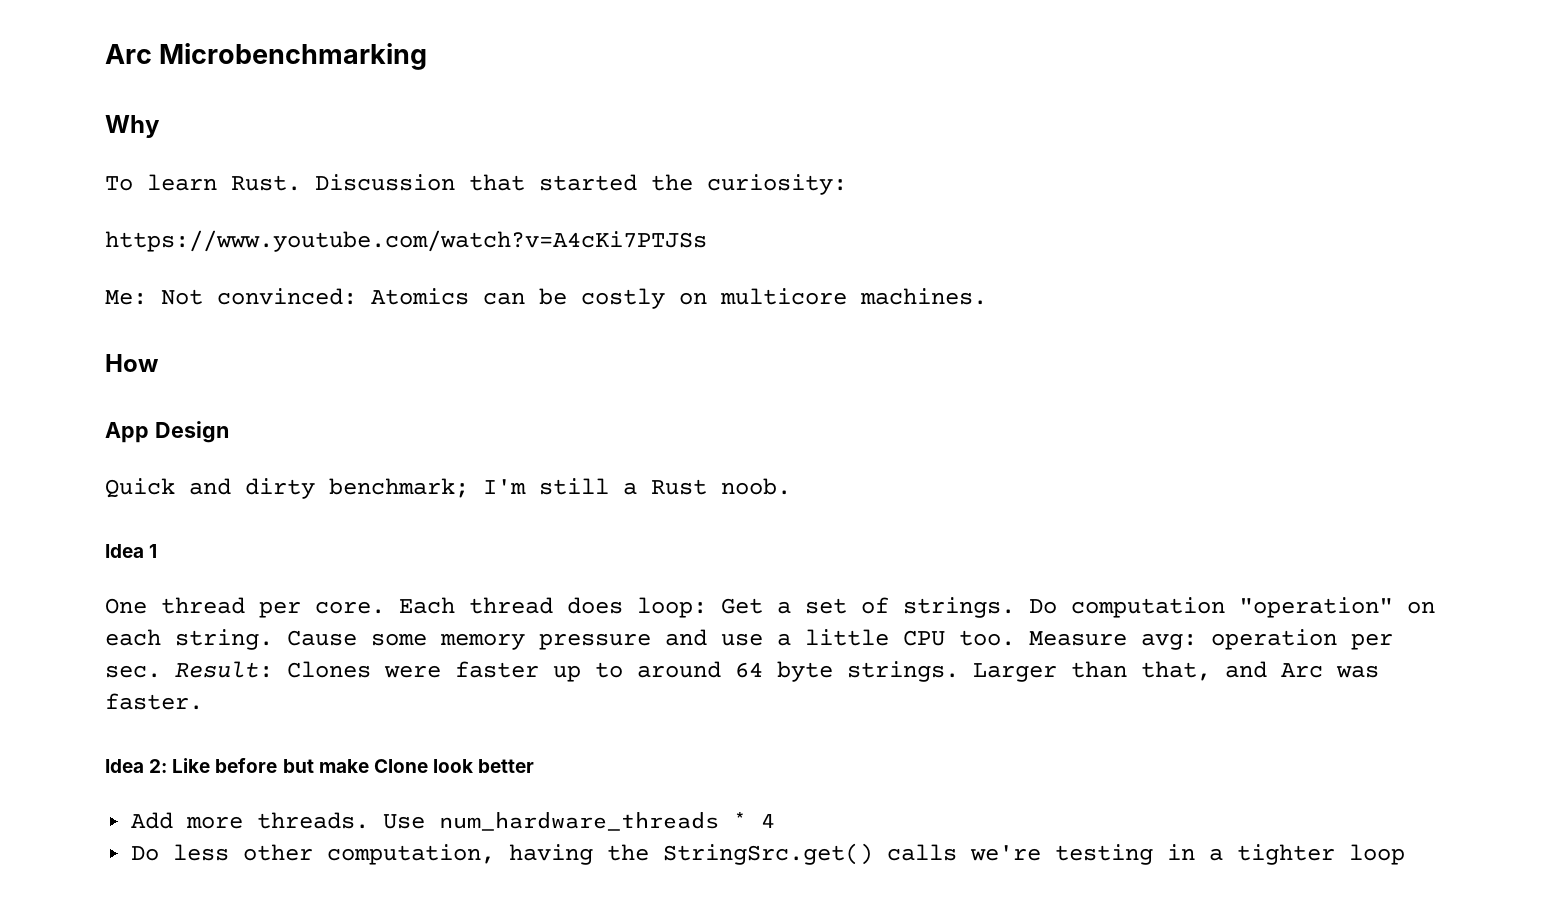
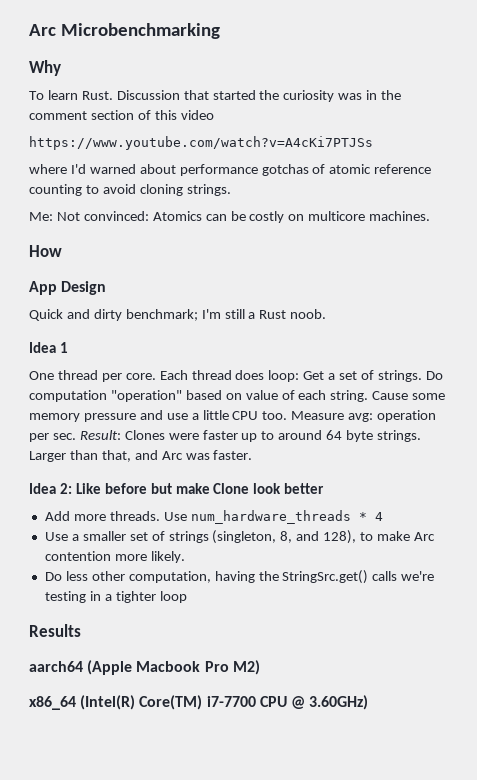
[707,174,847,195] [105,230,707,252] curiosity: // https://www.youtube.com/watch?v=A4cKi7PTJSs -> [283,90,402,102] [29,110,214,120] [29,136,373,150] [29,164,432,176] [29,184,231,196] curiosity was in the comment section of this video // https://www.youtube.com/watch?v=A4cKi7PTJSs // where I'd warned about performance gotchas of atomic reference counting to avoid cloning strings.
[1407,601,1435,614] on -> [185,390,295,400] based on value of
(776, 821) none -> [44,530,435,544] [44,551,185,563] // Use a smaller set of strings (singleton, 8, and 128), to make Arc contention more likely.
(1406, 854) none -> [29,624,81,637] [29,660,260,675] [29,695,369,710] // Results // aarch64 (Apple Macbook Pro M2) // x86_64 (Intel(R) Core(TM) i7-7700 CPU @ 3.60GHz)

